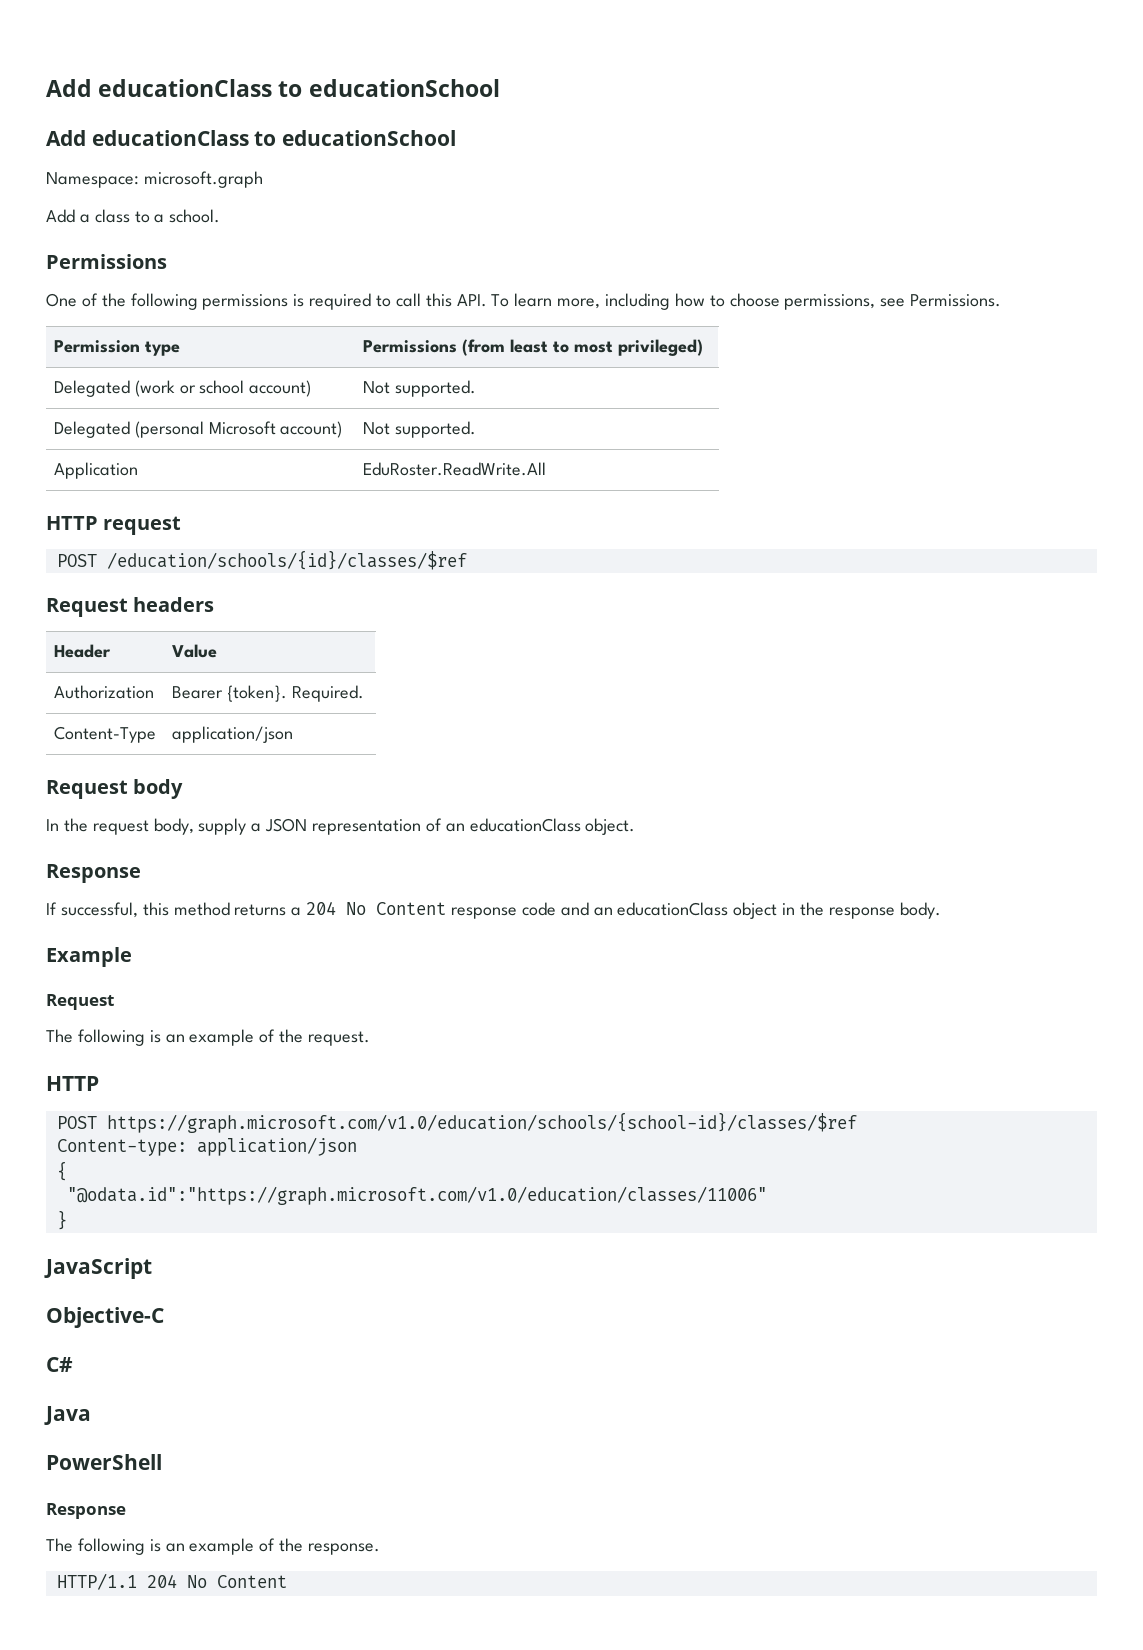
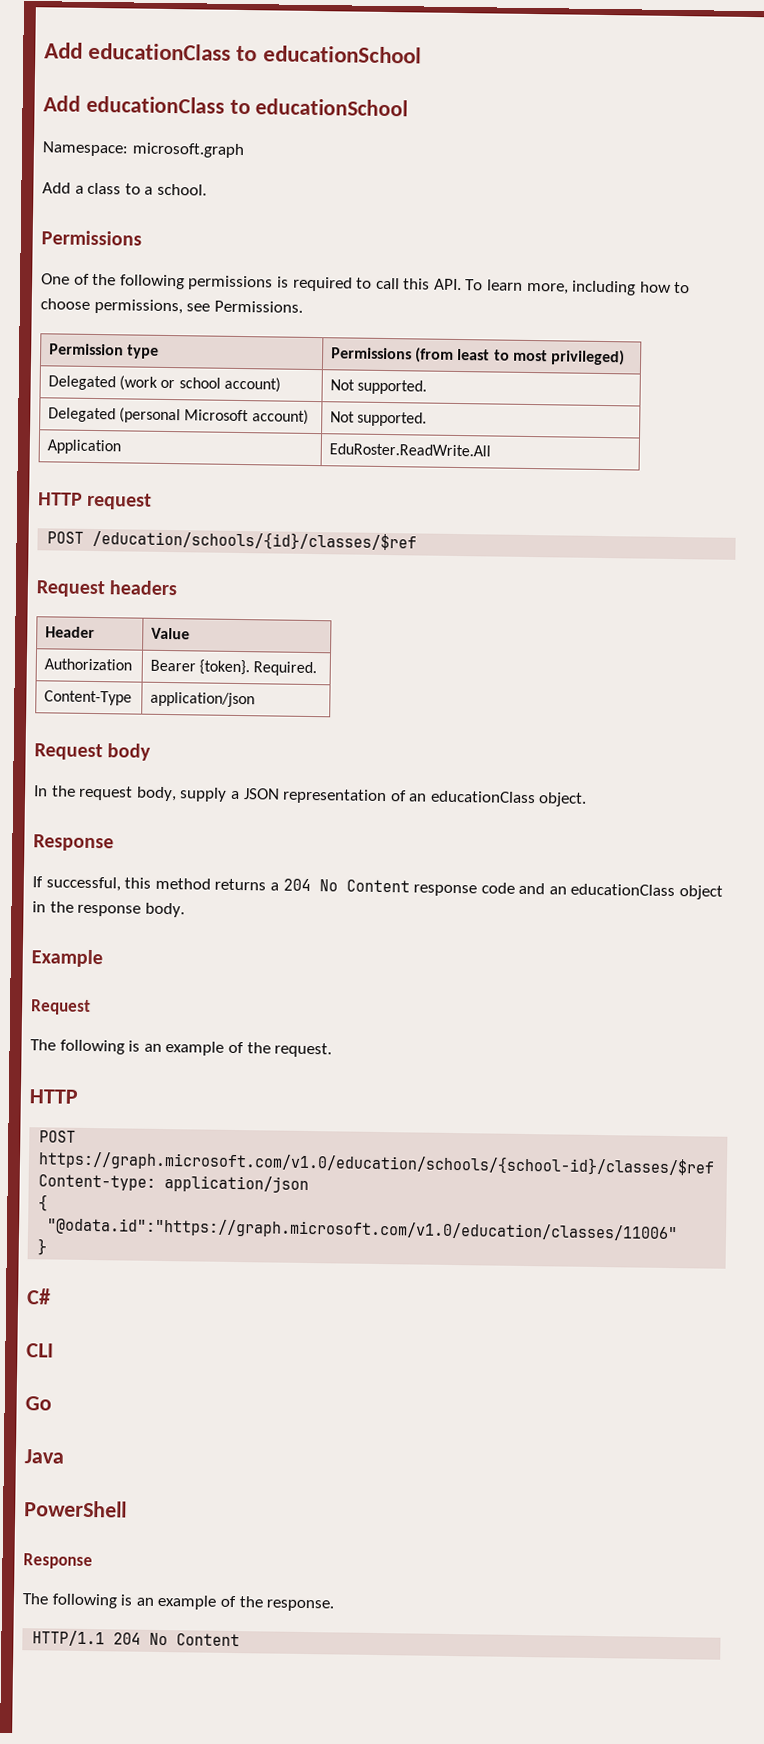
[44,1258,152,1279] [46,1307,164,1328] [46,1357,73,1372] JavaScript // Objective-C // C# -> [27,1288,51,1305] [26,1343,54,1358] [25,1396,52,1411] C# // CLI // Go

